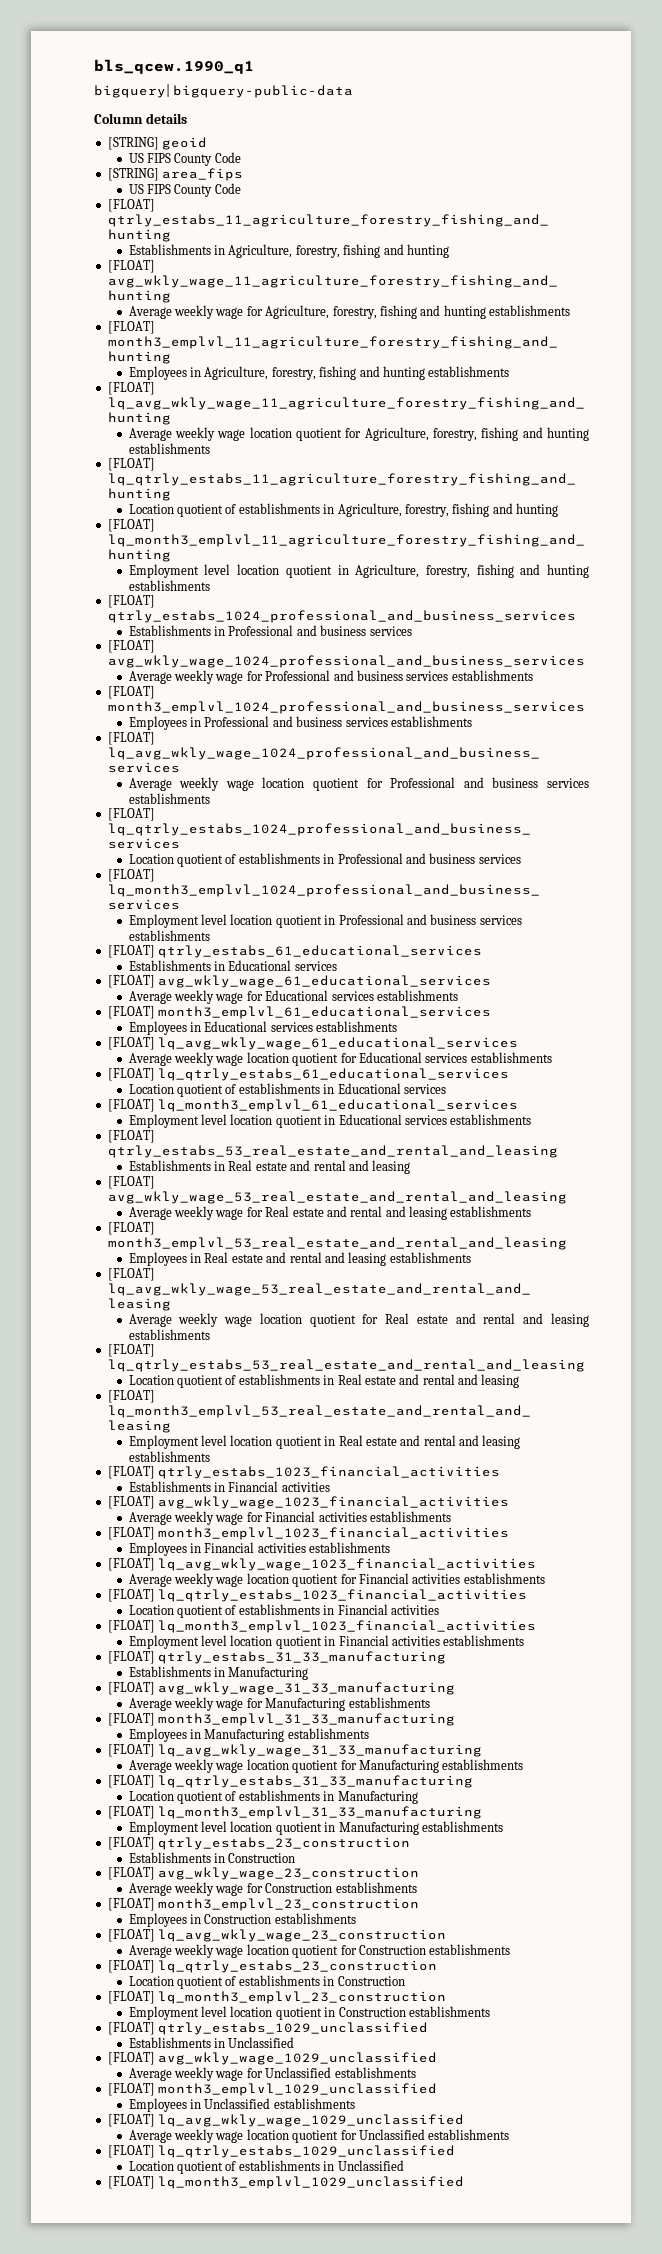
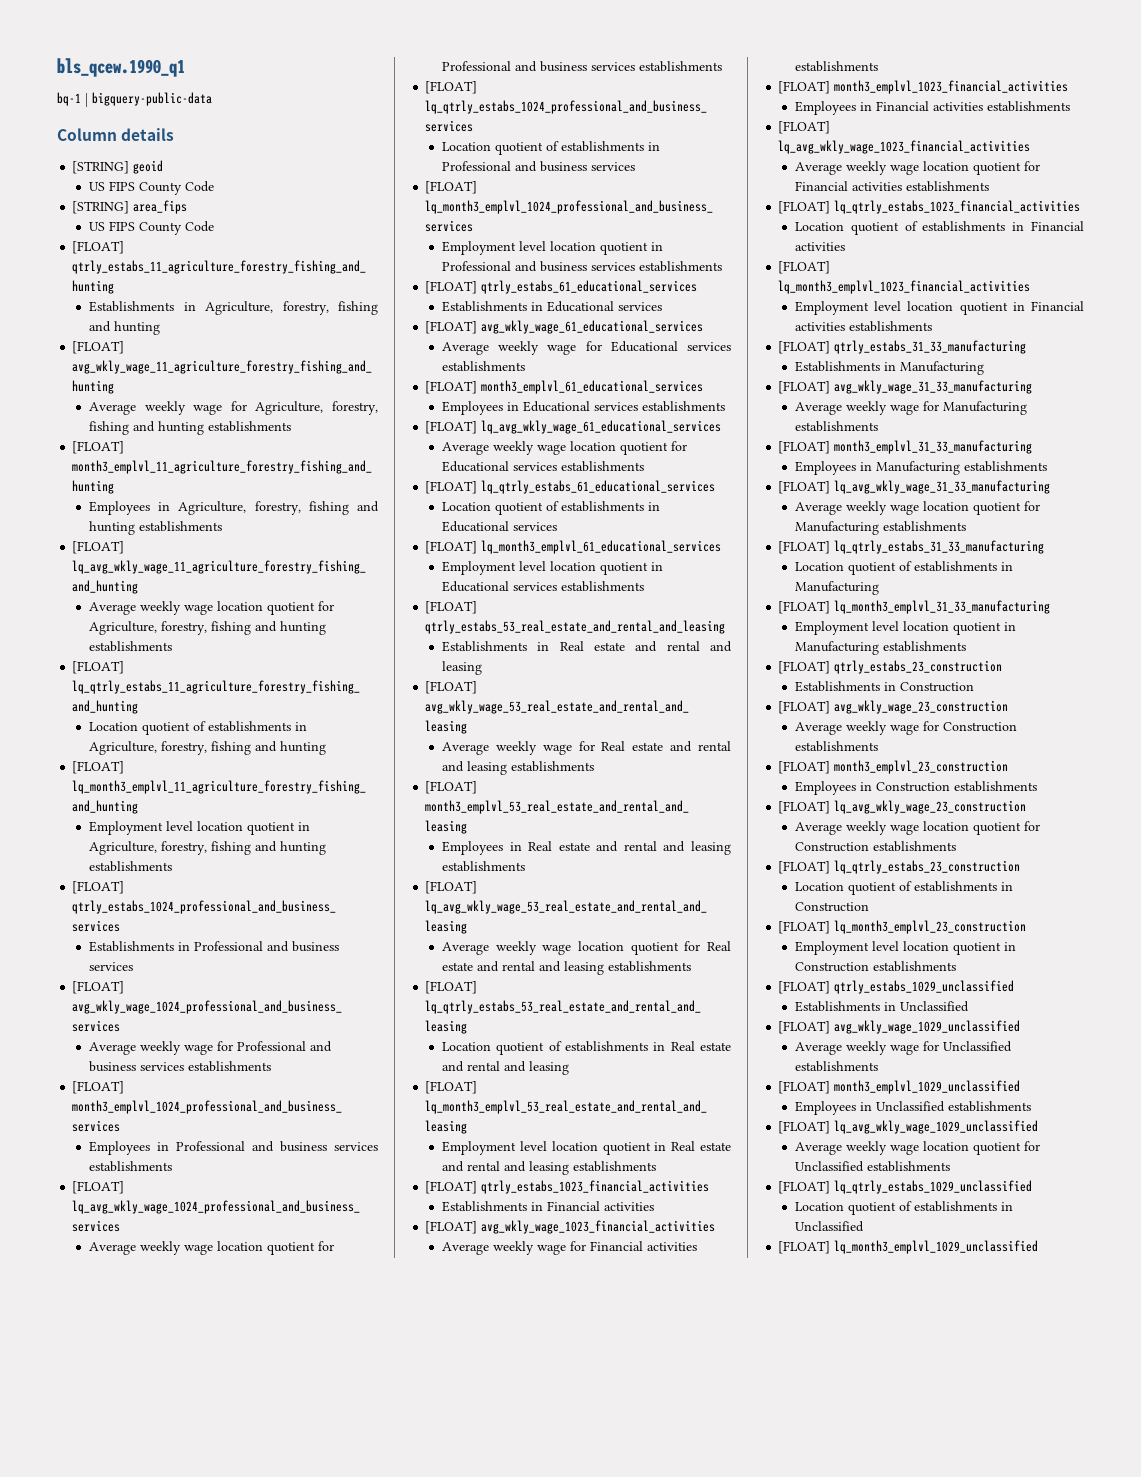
[94,84,170,98] bigquery| -> [57,92,88,107] bq-1 |

